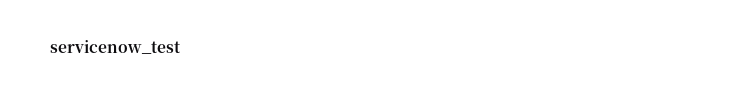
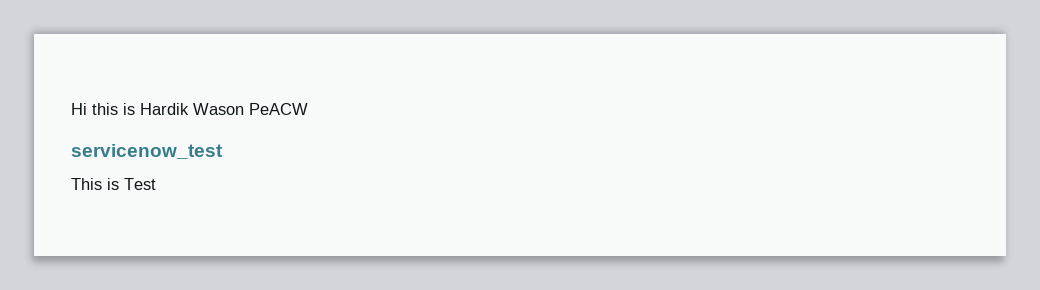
[50,40,181,54] servicenow_test -> [71,103,308,115] [71,144,223,159] [71,178,156,190] Hi this is Hardik Wason PeACW // servicenow_test // This is Test

